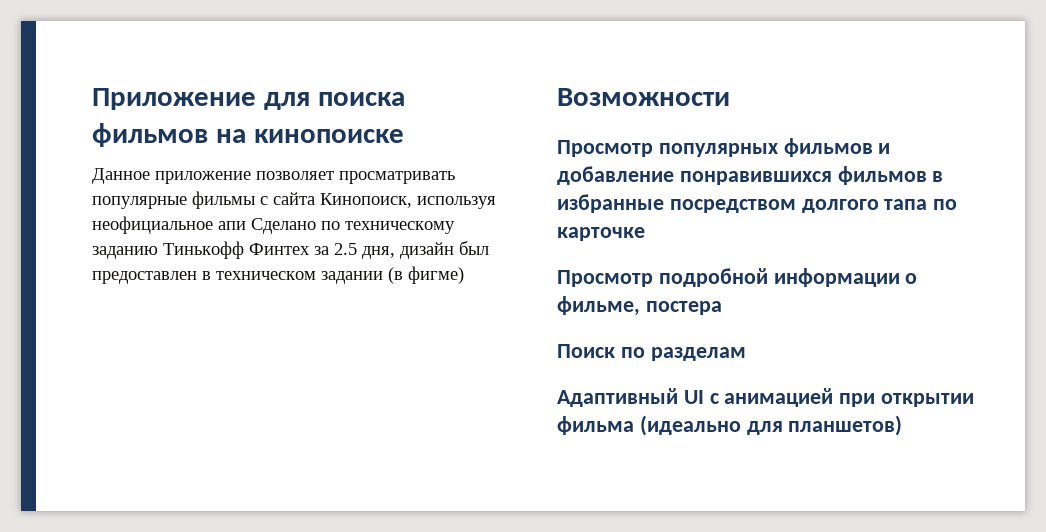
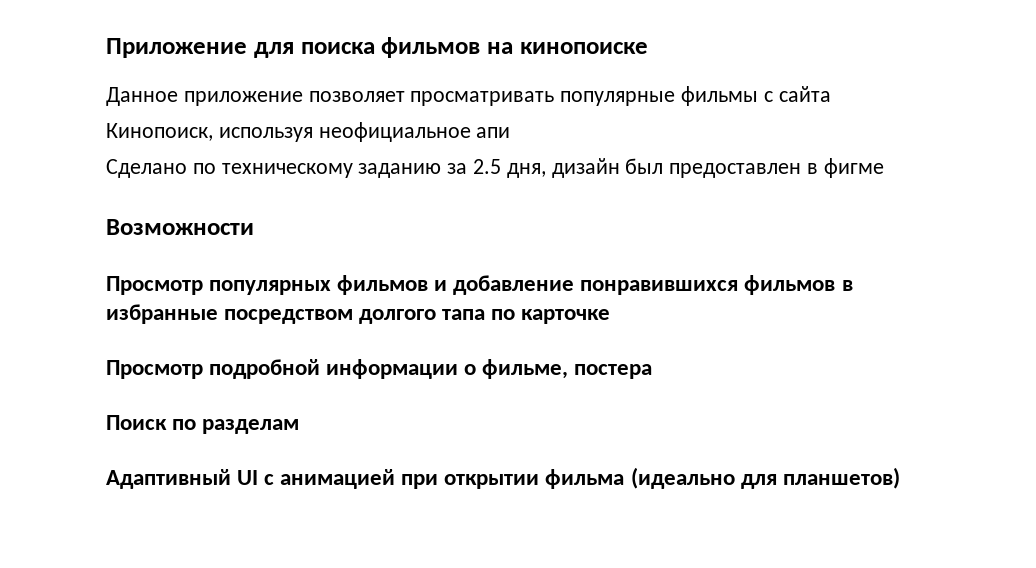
(246, 225) none -> (511, 132) //
[163,241,310,259] Тинькофф Финтех -> (442, 170) none
[216,266,464,284] техническом задании (в фигме) -> [823,158,884,178] фигме

